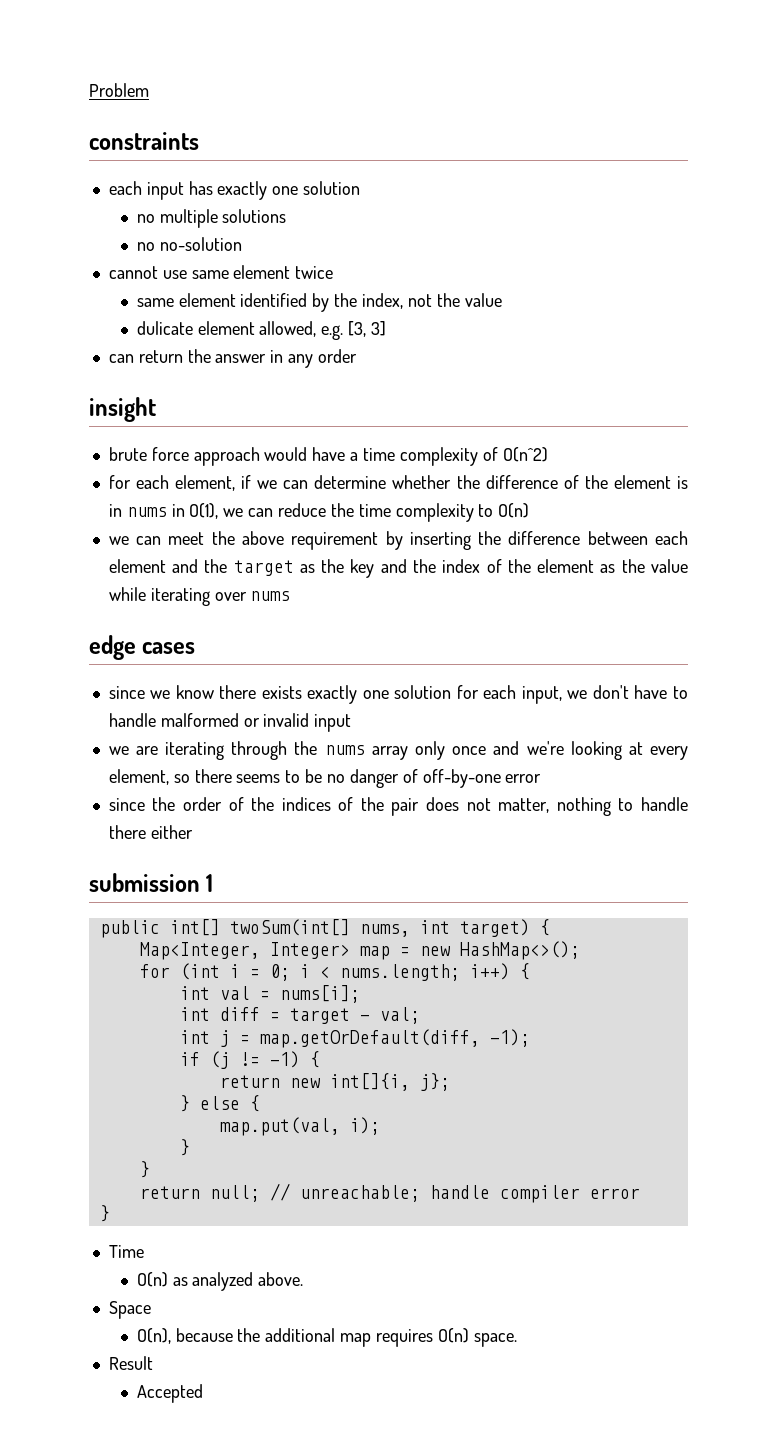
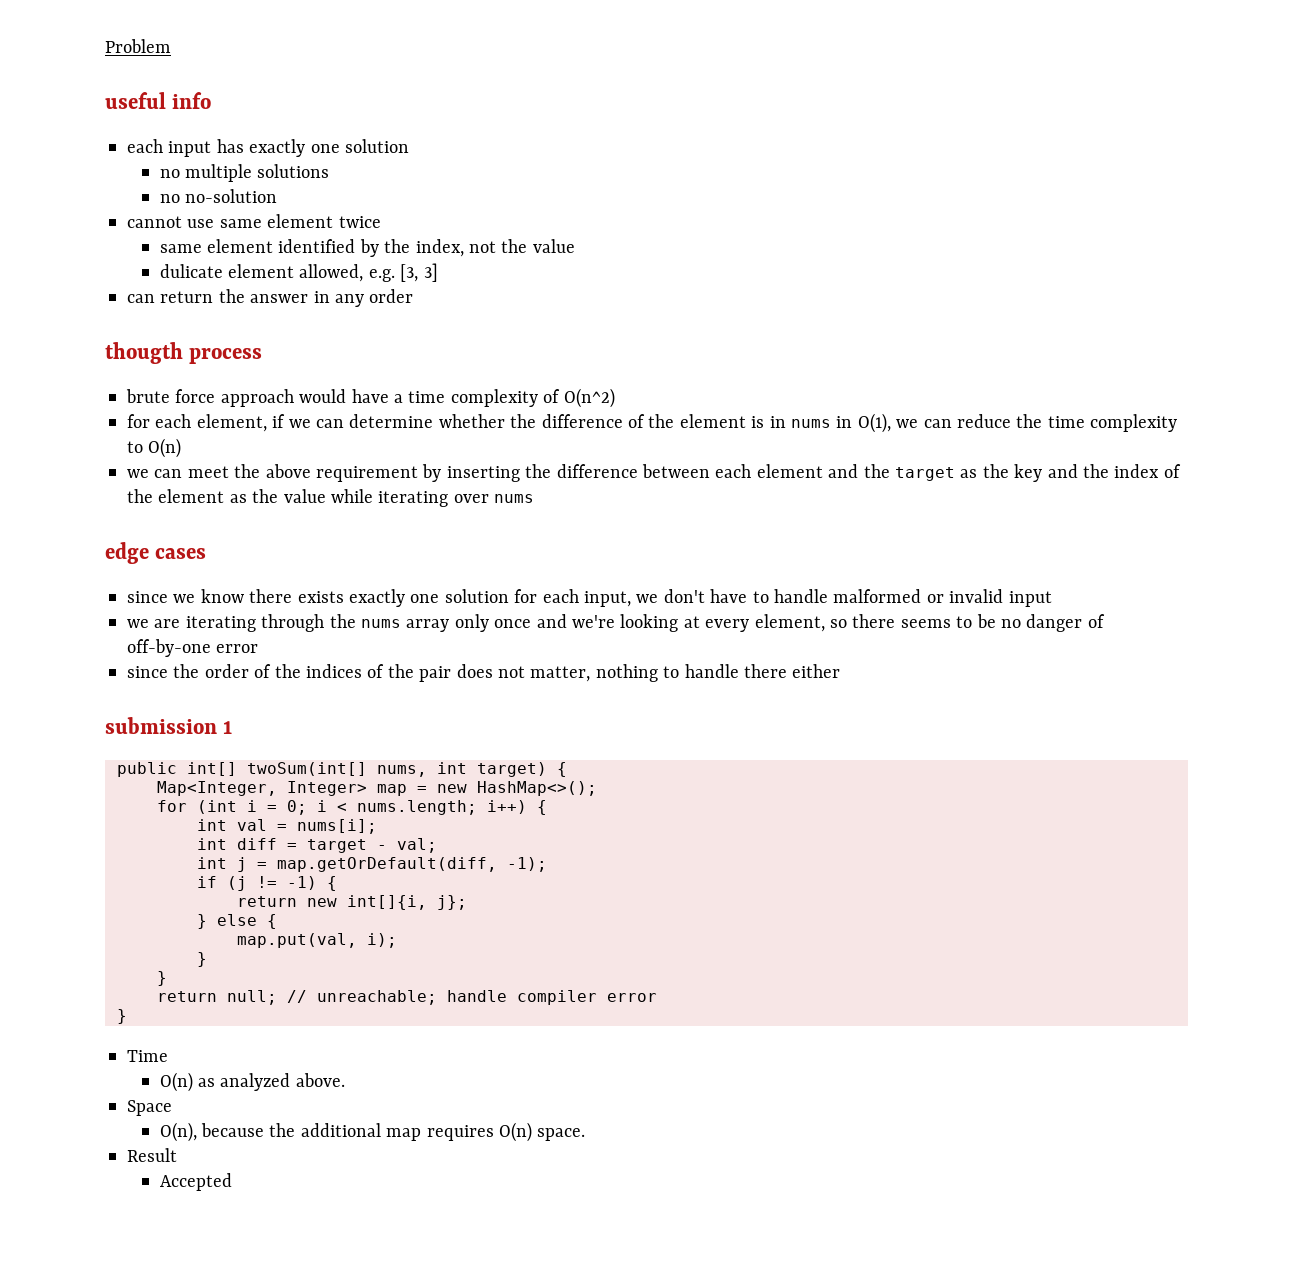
[89,132,199,150] constraints -> [105,92,212,109] useful info
[89,397,156,422] insight -> [105,342,263,364] thougth process

